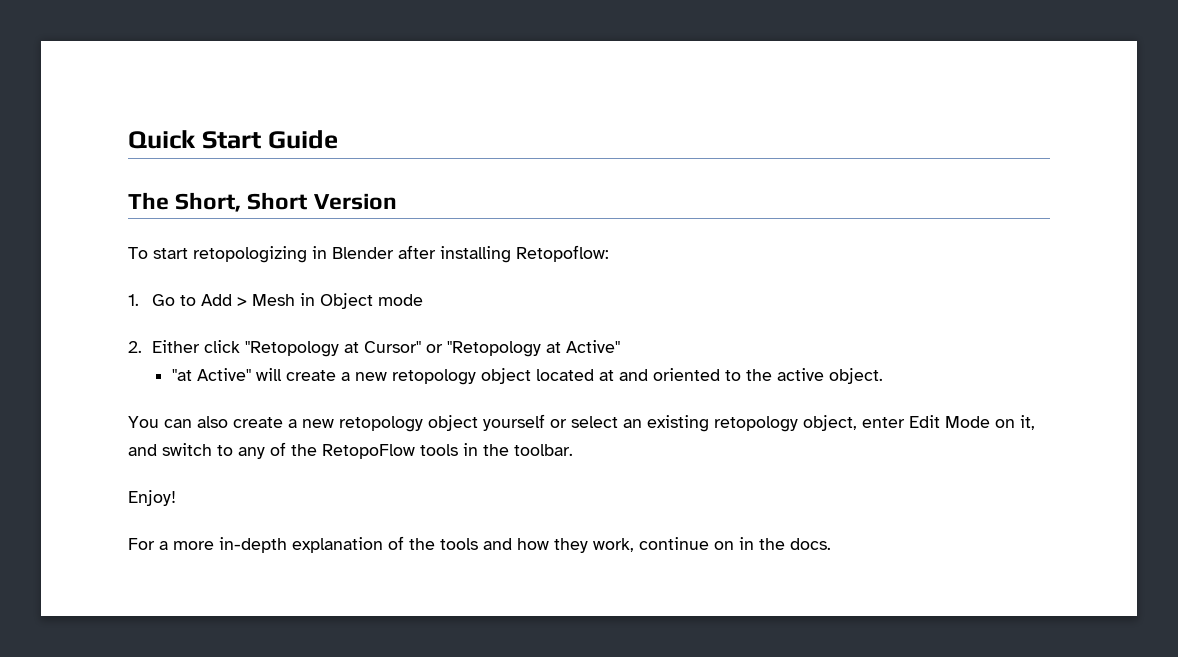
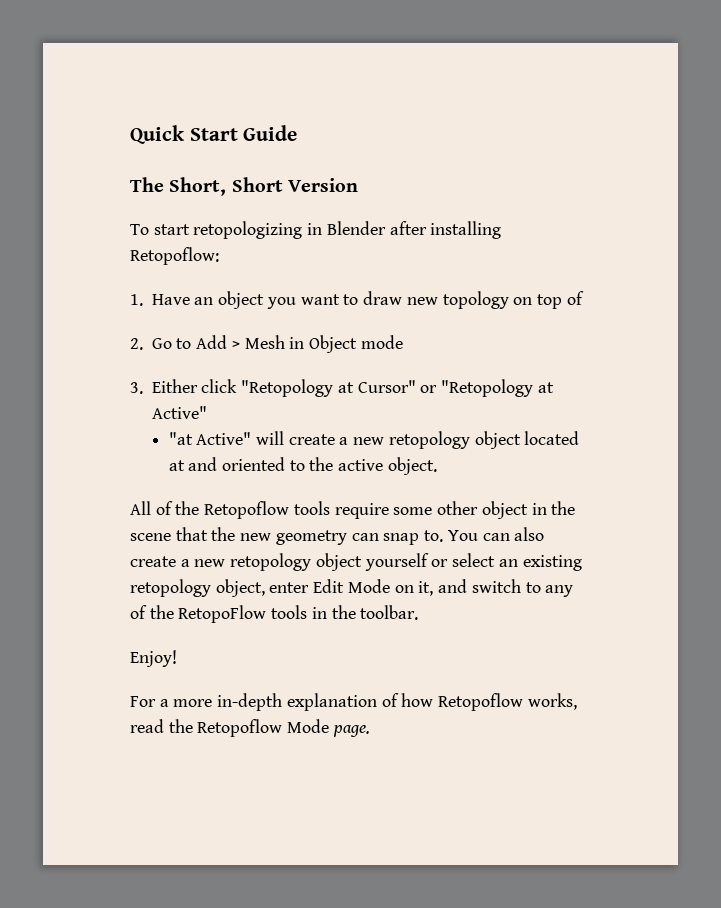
(139, 300) none -> [151,291,584,309] [130,338,143,350] Have an object you want to draw new topology on top of // 2.
[128,341,142,353] 2. -> [130,382,143,394] 3.
(883, 376) none -> [130,501,576,519] [130,527,444,545] All of the Retopoflow tools require some other object in the scene that the new geometry can snap to.
[409,537,831,553] the tools and how they work, continue on in the docs. -> [401,693,577,711] [130,719,370,737] how Retopoflow works, read the Retopoflow Mode page.

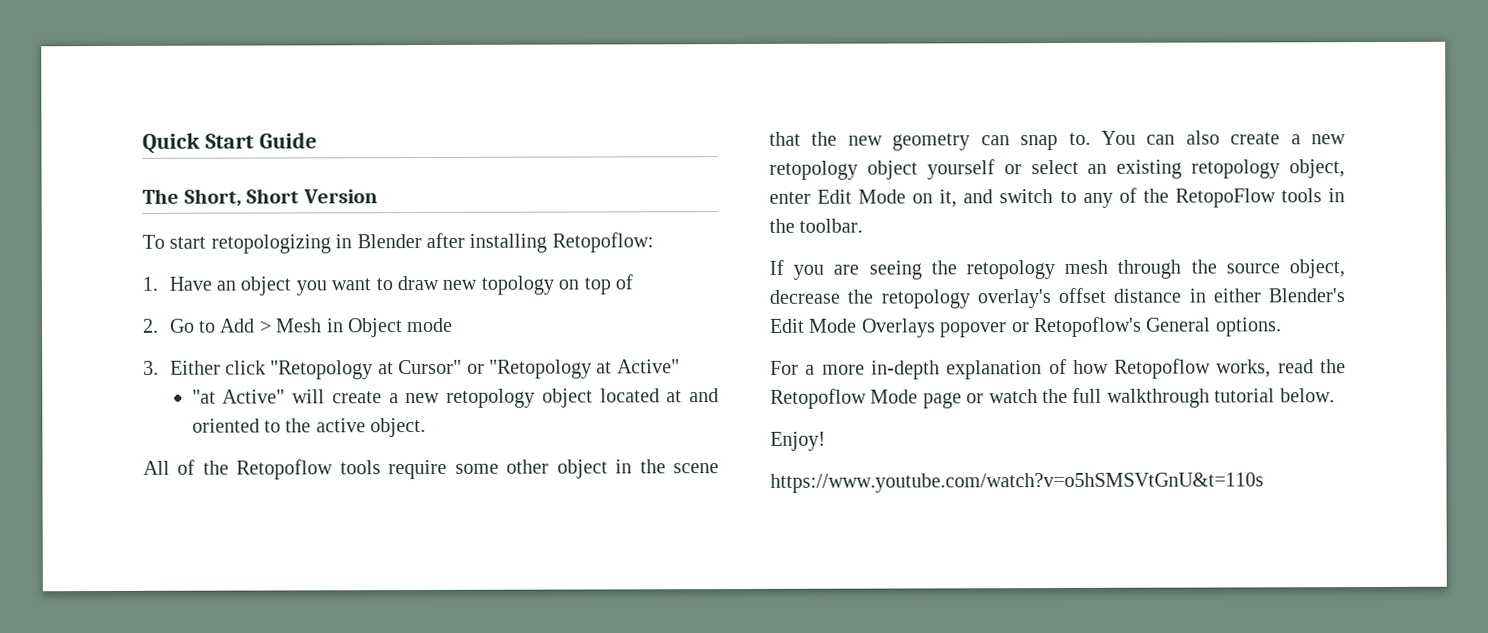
[130,650,177,667] Enjoy! -> [769,259,1345,280] [769,287,1345,309] [770,316,1282,338] If you are seeing the retopology mesh through the source object, decrease the retopology overlay's offset distance in either Blender's Edit Mode Overlays popover or Retopoflow's General options.
[332,725,370,737] page. -> [922,387,1335,409] [770,431,826,451] [770,472,1264,493] page or watch the full walkthrough tutorial below. // Enjoy! // https://www.youtube.com/watch?v=o5hSMSVtGnU&t=110s

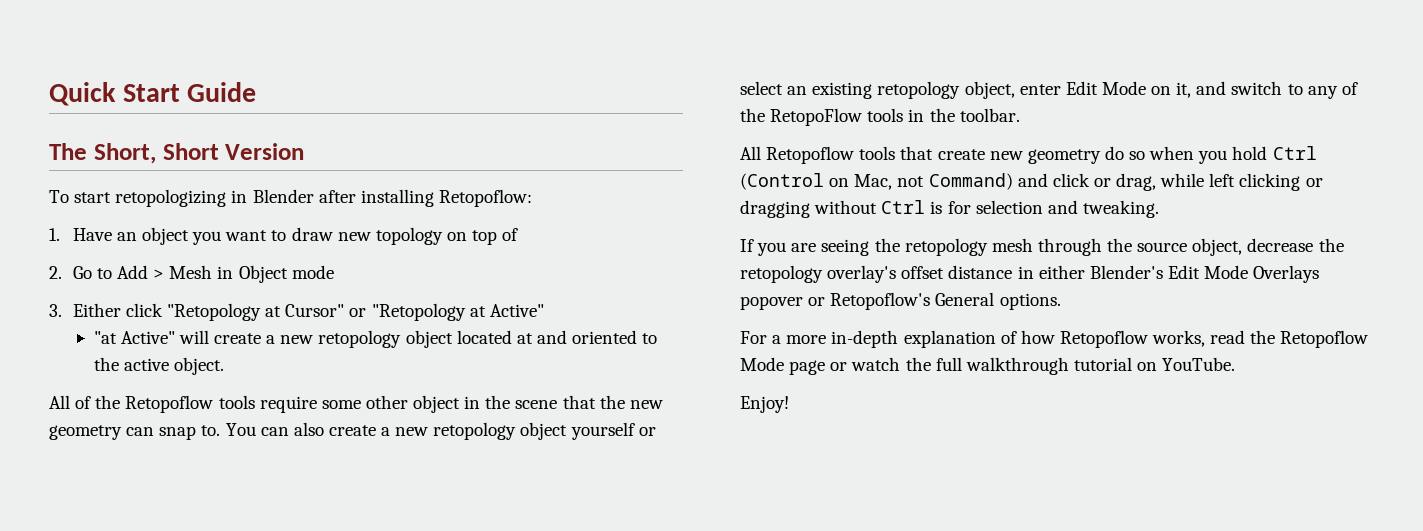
(864, 225) none -> [740,146,1317,164] [740,173,1323,191] [740,200,1159,218] // All Retopoflow tools that create new geometry do so when you hold Ctrl (Control on Mac, not Command) and click or drag, while left clicking or dragging without Ctrl is for selection and tweaking.
[1279,388,1335,403] below. -> [1137,357,1236,371] on YouTube.
[770,472,1264,493] // https://www.youtube.com/watch?v=o5hSMSVtGnU&t=110s -> (789, 404) none

